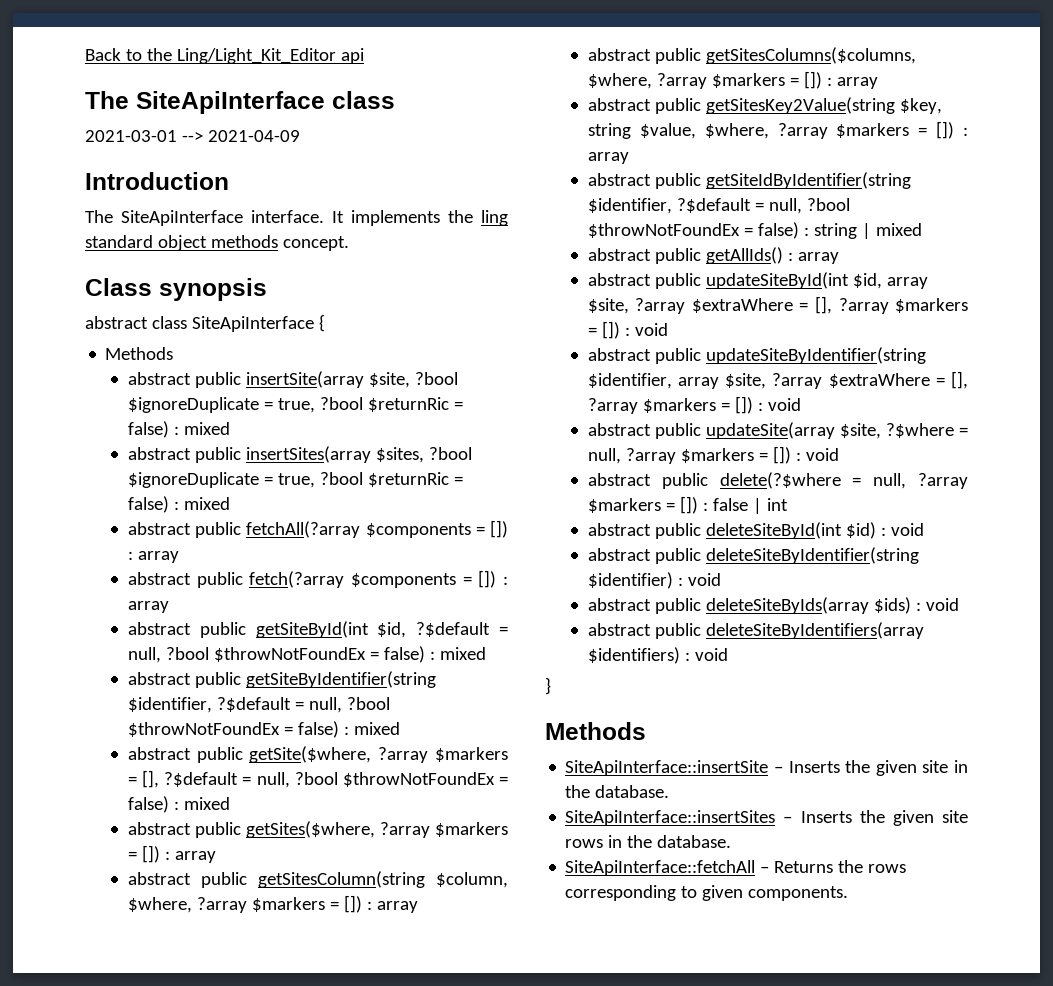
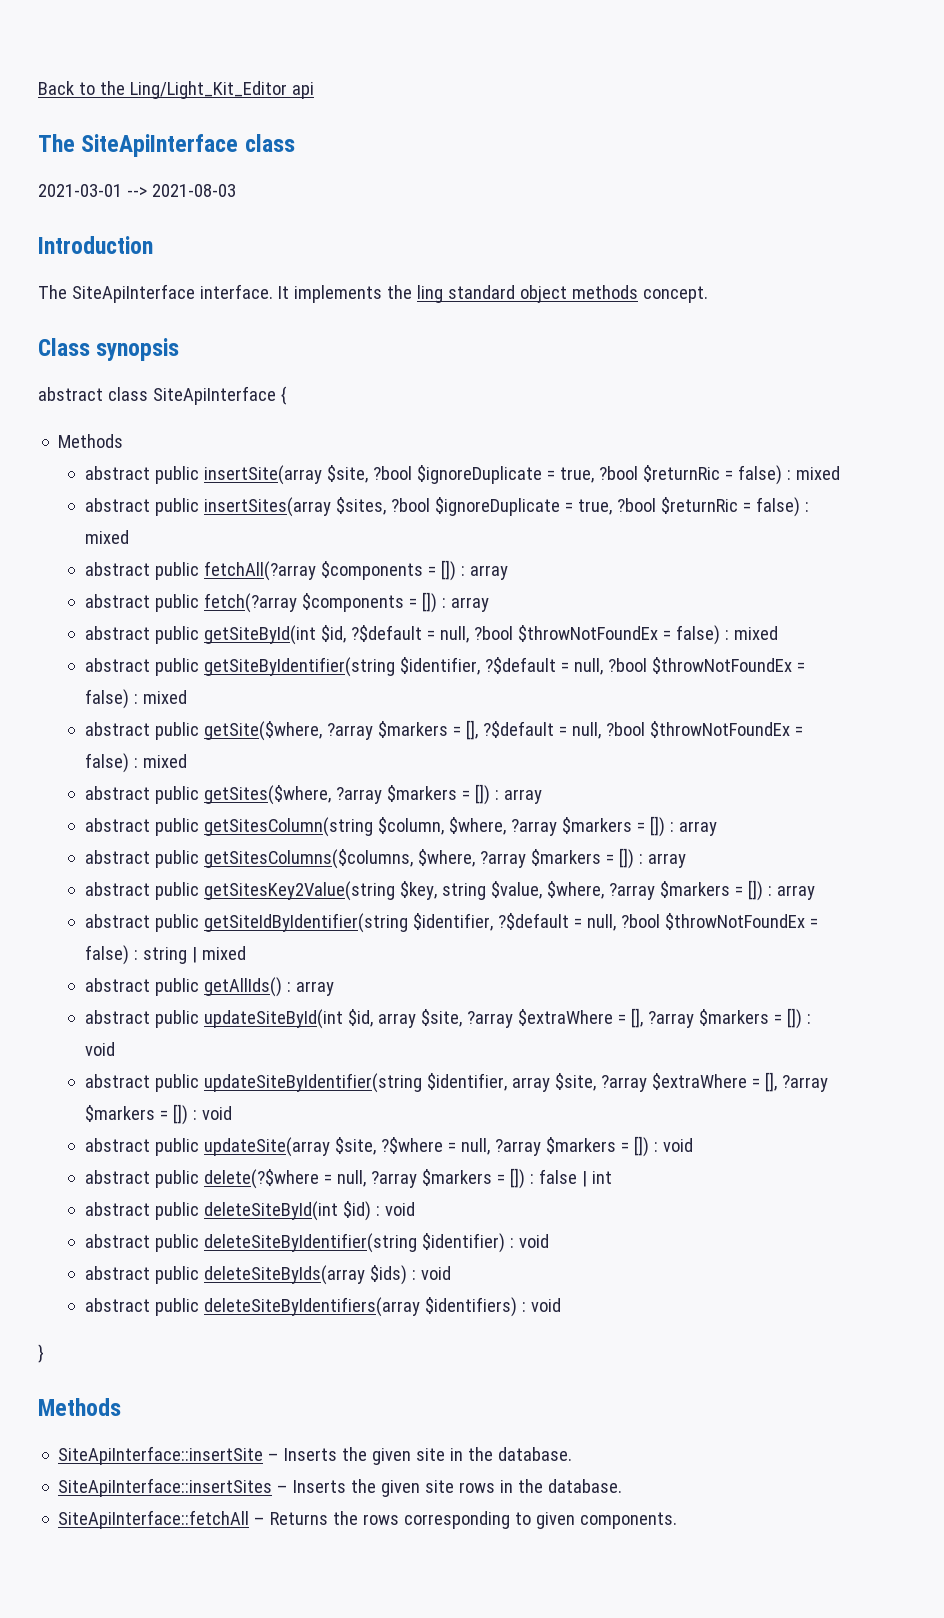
[207,130,300,142] 2021-04-09 -> [151,184,236,197] 2021-08-03

